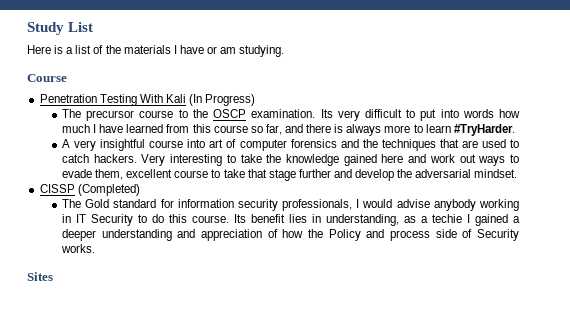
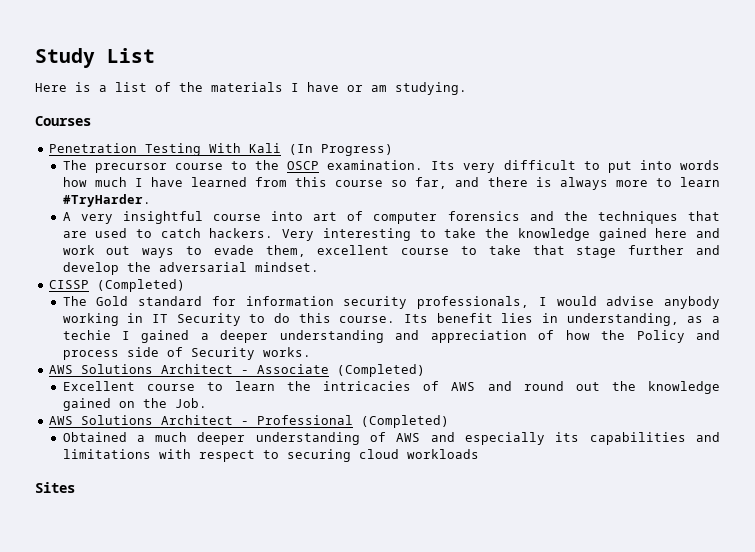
[27,74,67,82] Course -> [35,116,91,126] Courses
(96, 248) none -> [48,364,425,377] [62,381,720,394] [62,398,207,411] [48,415,449,428] [62,432,720,445] [62,449,479,462] // AWS Solutions Architect - Associate (Completed) // Excellent course to learn the intricacies of AWS and round out the knowledge gained on the Job. // AWS Solutions Architect - Professional (Completed) // Obtained a much deeper understanding of AWS and especially its capabilities and limitations with respect to securing cloud workloads

